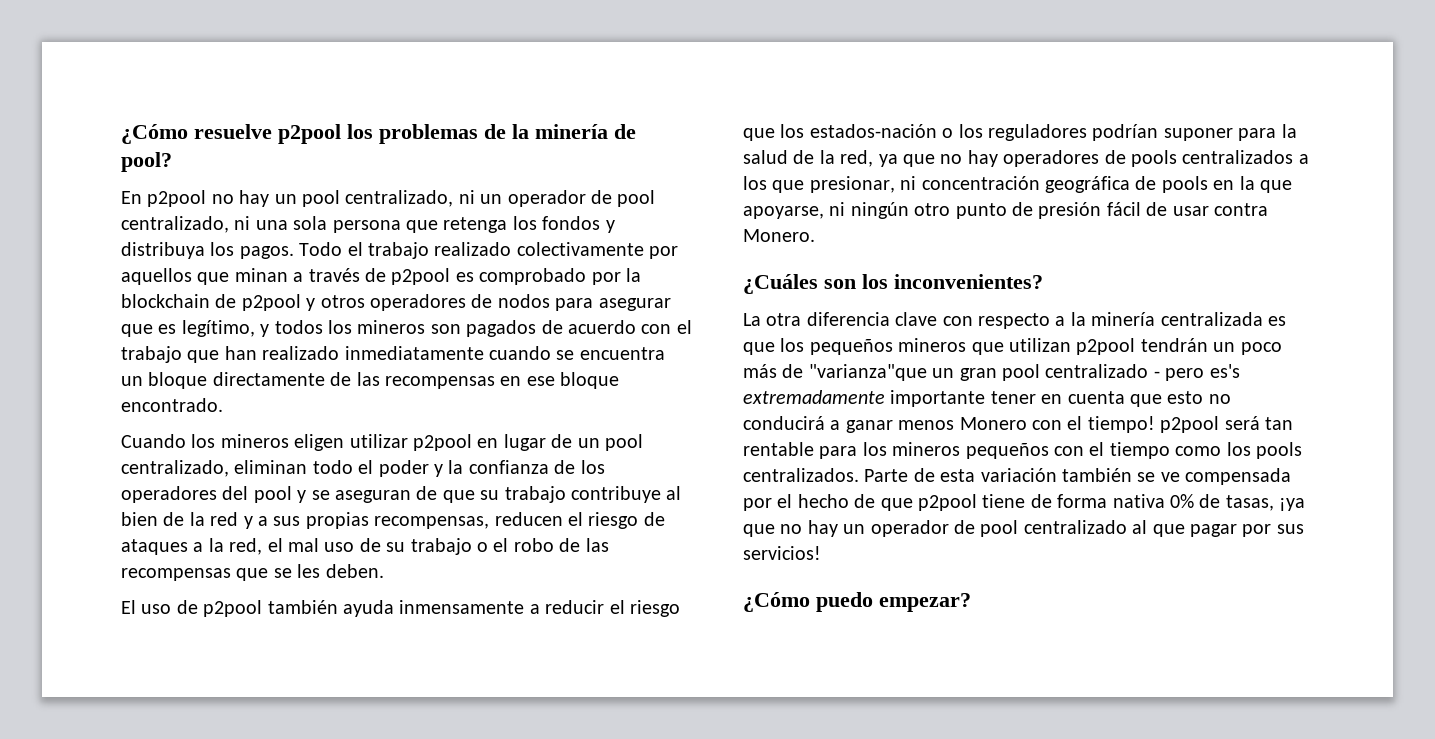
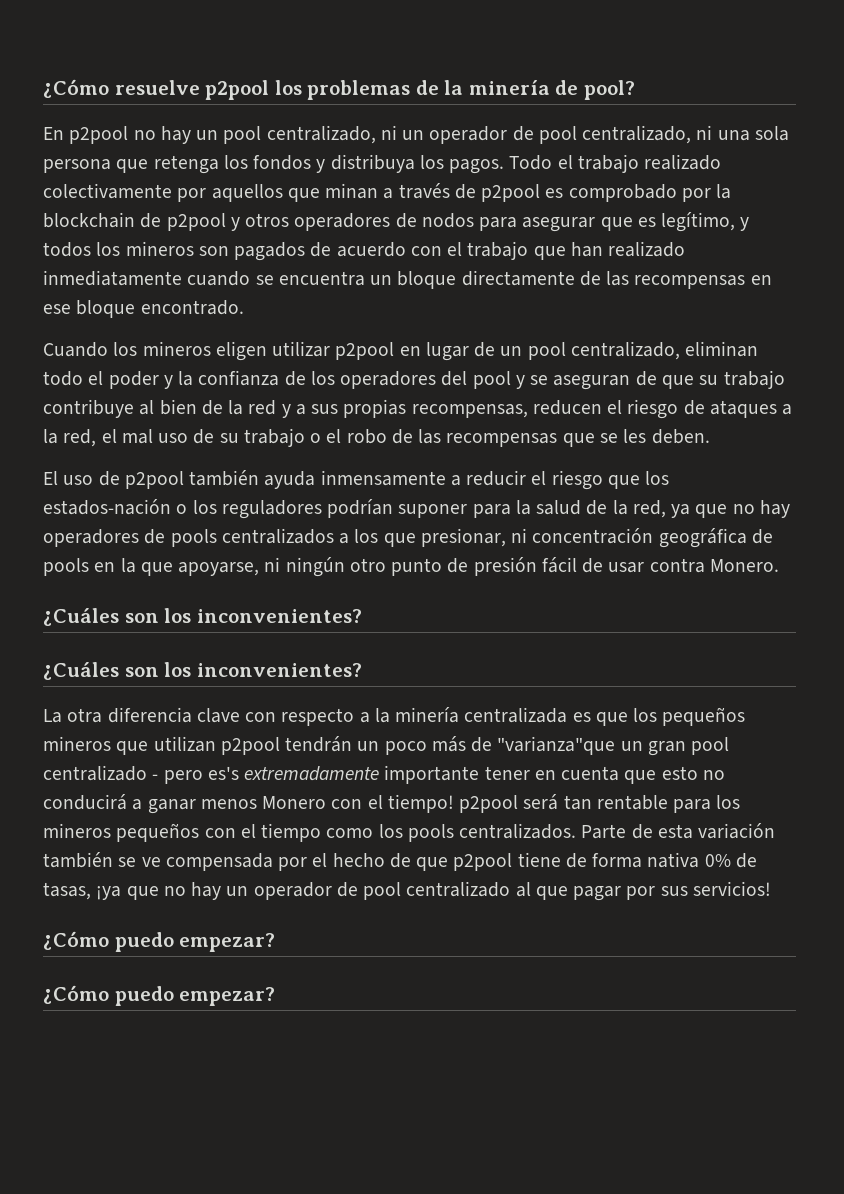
(1043, 281) none -> [43,662,362,680] // ¿Cuáles son los inconvenientes?
(971, 602) none -> [43,985,276,1006] // ¿Cómo puedo empezar?

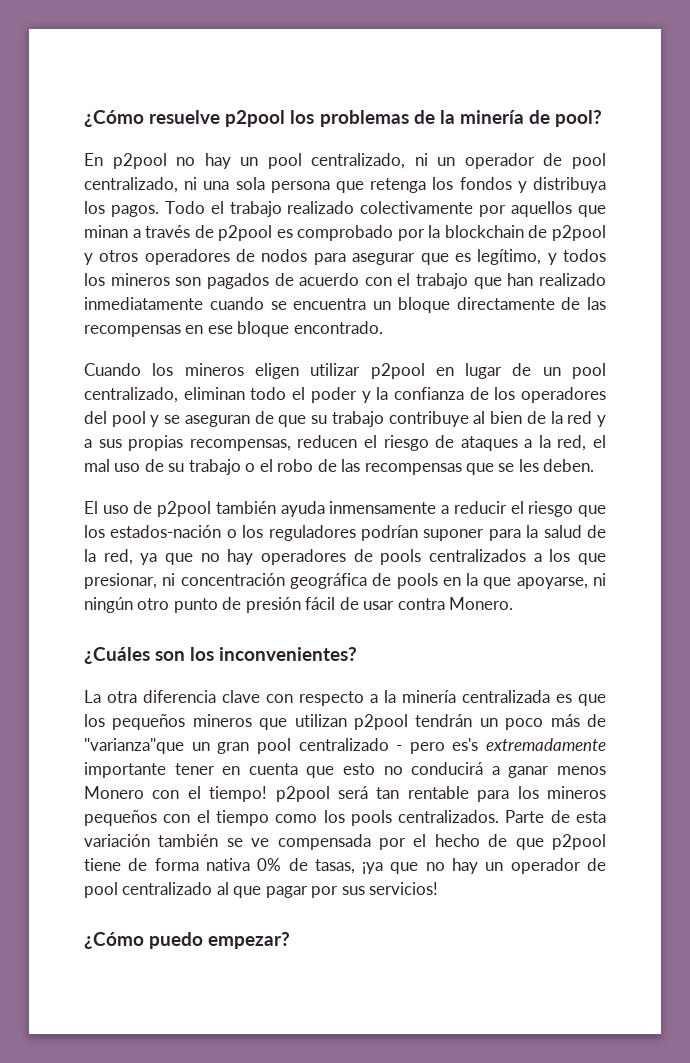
[43,662,362,680] // ¿Cuáles son los inconvenientes? -> (358, 654) none
[43,985,276,1006] // ¿Cómo puedo empezar? -> (291, 940) none

